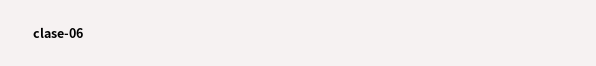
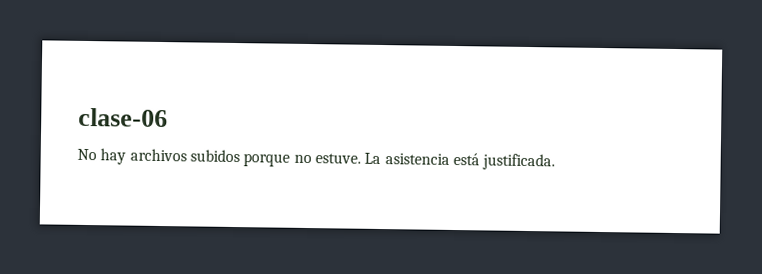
(83, 32) none -> [77,148,556,171] // No hay archivos subidos porque no estuve. La asistencia está justificada.

